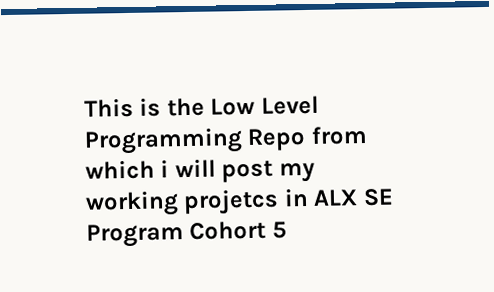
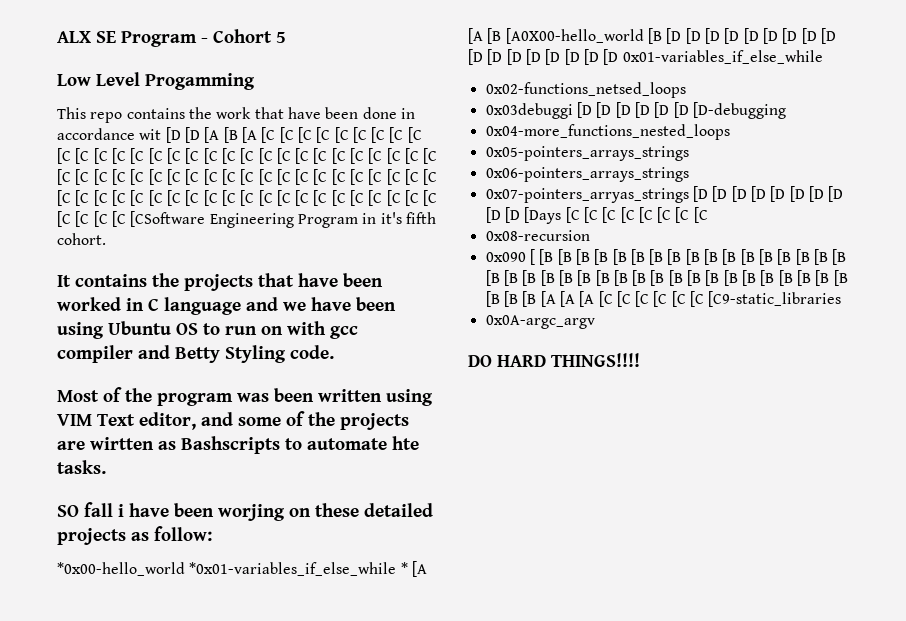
[84,95,319,118] [84,125,367,155] [85,158,315,183] [85,187,309,217] This is the Low Level Programming Repo from which i will post my working projetcs in -> (57, 37) none
(184, 235) none -> [201,38,208,43] -
(287, 230) none -> [57,72,255,90] [57,107,415,123] [57,127,422,143] [57,148,438,164] [57,169,438,185] [57,190,438,206] [57,211,436,228] [57,233,106,245] [57,273,383,291] [57,297,396,315] [57,321,358,339] [57,345,334,363] [57,387,433,406] [57,411,409,430] [57,436,419,454] [57,460,106,474] [57,502,433,521] [57,526,212,545] [57,561,427,577] [468,28,836,44] [468,49,823,65] [485,82,686,98] [485,102,786,119] [485,124,730,140] [485,146,689,161] [485,167,689,182] [485,186,844,203] [485,207,708,224] [485,230,590,241] [485,249,847,265] [485,270,848,286] [485,291,842,307] [485,315,595,329] [468,353,640,367] // Low Level Progamming // This repo contains the work that have been done in accordance wit [D [D [A [B [A [C [C [C [C [C [C [C [C [C [C [C [C [C [C [C [C [C [C [C [C [C [C [C [C [C [C [C [C [C [C [C [C [C [C [C [C [C [C [C [C [C [C [C [C [C [C [C [C [C [C [C [C [C [C [C [C [C [C [C [C [C [C [C [C [C [C [C [C [C [C [C [C [C [C [C [C [CSoftware Engineering Program in it's fifth cohort. // It contains the projects that have been worked in C language and we have been using Ubuntu OS to run on with gcc compiler and Betty Styling code. // Most of the program was been written using VIM Text editor, and some of the projects are wirtten as Bashscripts to automate hte tasks. // SO fall i have been worjing on these detailed projects as follow: // *0x00-hello_world *0x01-variables_if_else_while * [A [A [B [A0X00-hello_world [B [D [D [D [D [D [D [D [D [D [D [D [D [D [D [D [D [D 0x01-variables_if_else_while // 0x02-functions_netsed_loops // 0x03debuggi [D [D [D [D [D [D [D-debugging // 0x04-more_functions_nested_loops // 0x05-pointers_arrays_strings // 0x06-pointers_arrays_strings // 0x07-pointers_arryas_strings [D [D [D [D [D [D [D [D [D [D [Days [C [C [C [C [C [C [C [C // 0x08-recursion // 0x090 [ [B [B [B [B [B [B [B [B [B [B [B [B [B [B [B [B [B [B [B [B [B [B [B [B [B [B [B [B [B [B [B [B [B [B [B [B [B [B [B [B [A [A [A [C [C [C [C [C [C [C9-static_libraries // 0x0A-argc_argv // DO HARD THINGS!!!!

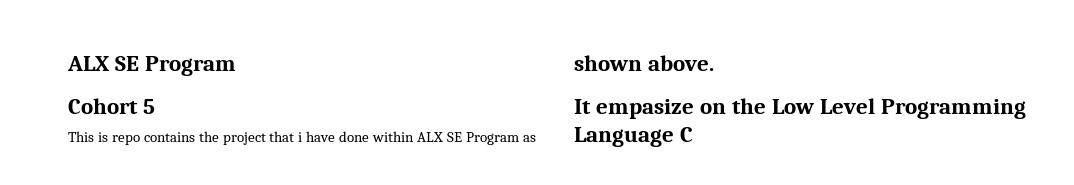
[57,31,208,47] ALX SE Program - -> [67,56,237,76] ALX SE Program //
[57,72,255,90] // Low Level Progamming -> (156, 106) none
(86, 113) none -> [97,132,108,142] is
[216,107,415,119] [57,127,422,143] [57,148,438,164] [57,169,438,185] [57,190,438,206] [57,211,436,228] [57,233,106,245] [57,273,383,291] [57,297,396,315] [57,321,358,339] [57,345,334,363] [57,387,433,406] [57,411,409,430] [57,436,419,454] [57,460,106,474] [57,502,433,521] [57,526,212,545] [57,561,427,577] [468,28,836,44] [468,49,823,65] [485,82,686,98] [485,102,786,119] [485,124,730,140] [485,146,689,161] [485,167,689,182] [485,186,844,203] [485,207,708,224] [485,230,590,241] [485,249,847,265] [485,270,848,286] [485,291,842,307] [485,315,595,329] [468,353,640,367] work that have been done in accordance wit [D [D [A [B [A [C [C [C [C [C [C [C [C [C [C [C [C [C [C [C [C [C [C [C [C [C [C [C [C [C [C [C [C [C [C [C [C [C [C [C [C [C [C [C [C [C [C [C [C [C [C [C [C [C [C [C [C [C [C [C [C [C [C [C [C [C [C [C [C [C [C [C [C [C [C [C [C [C [C [C [C [CSoftware Engineering Program in it's fifth cohort. // It contains the projects that have been worked in C language and we have been using Ubuntu OS to run on with gcc compiler and Betty Styling code. // Most of the program was been written using VIM Text editor, and some of the projects are wirtten as Bashscripts to automate hte tasks. // SO fall i have been worjing on these detailed projects as follow: // *0x00-hello_world *0x01-variables_if_else_while * [A [A [B [A0X00-hello_world [B [D [D [D [D [D [D [D [D [D [D [D [D [D [D [D [D [D 0x01-variables_if_else_while // 0x02-functions_netsed_loops // 0x03debuggi [D [D [D [D [D [D [D-debugging // 0x04-more_functions_nested_loops // 0x05-pointers_arrays_strings // 0x06-pointers_arrays_strings // 0x07-pointers_arryas_strings [D [D [D [D [D [D [D [D [D [D [Days [C [C [C [C [C [C [C [C // 0x08-recursion // 0x090 [ [B [B [B [B [B [B [B [B [B [B [B [B [B [B [B [B [B [B [B [B [B [B [B [B [B [B [B [B [B [B [B [B [B [B [B [B [B [B [B [B [A [A [A [C [C [C [C [C [C [C9-static_libraries // 0x0A-argc_argv // DO HARD THINGS!!!! -> [222,131,536,145] [574,55,715,71] [574,98,1027,119] [574,127,694,147] project that i have done within ALX SE Program as // shown above. // It empasize on the Low Level Programming Language C

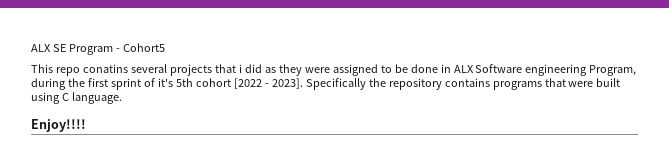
[67,56,237,76] [68,98,156,114] ALX SE Program // Cohort 5 -> [31,43,165,55] ALX SE Program - Cohort5
[97,131,536,145] [574,55,715,71] [574,98,1027,119] [574,127,694,147] is repo contains the project that i have done within ALX SE Program as // shown above. // It empasize on the Low Level Programming Language C -> [55,64,637,76] [31,78,621,90] [31,92,122,104] [31,119,86,132] repo conatins several projects that i did as they were assigned to be done in ALX Software engineering Program, during the first sprint of it's 5th cohort [2022 - 2023]. Specifically the repository contains programs that were built using C language. // Enjoy!!!!

